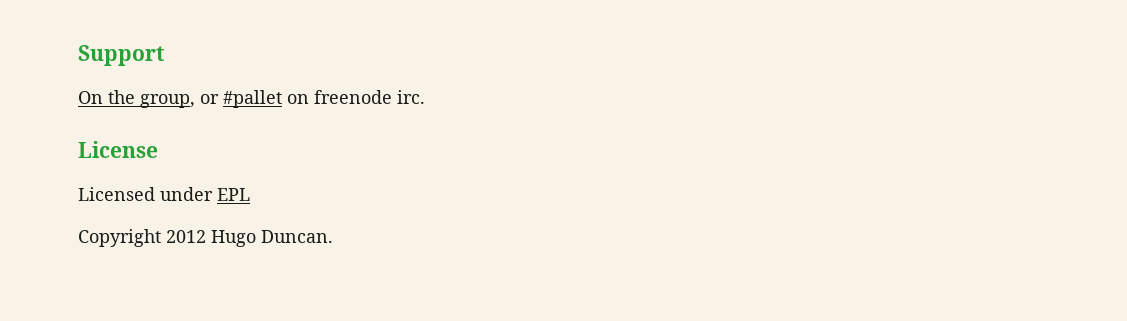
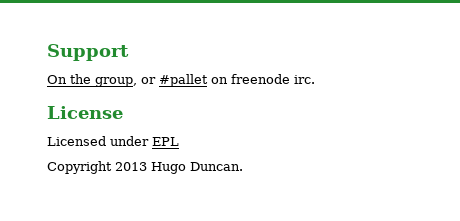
[166,230,206,243] 2012 -> [115,162,147,171] 2013

